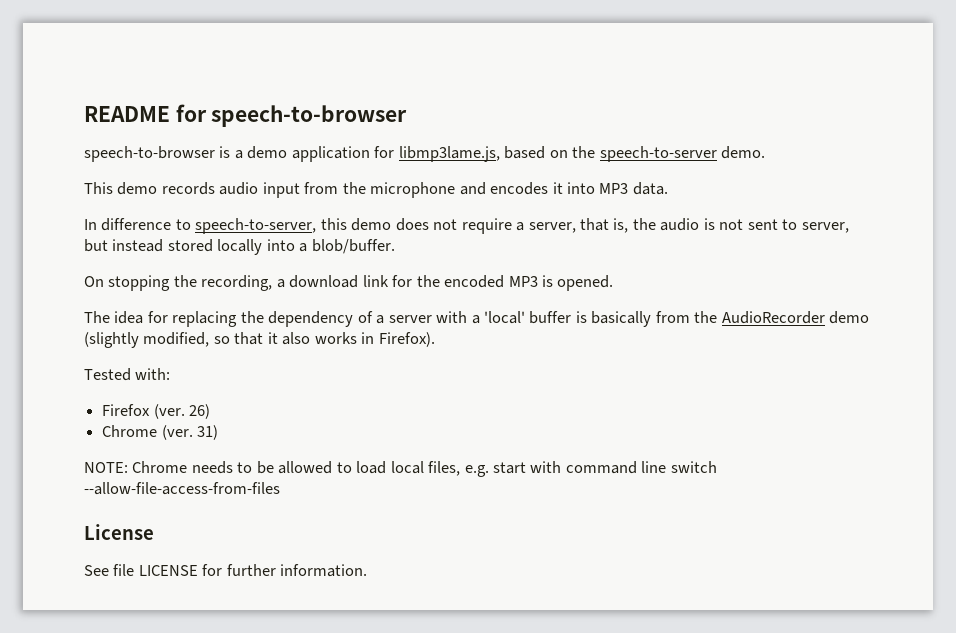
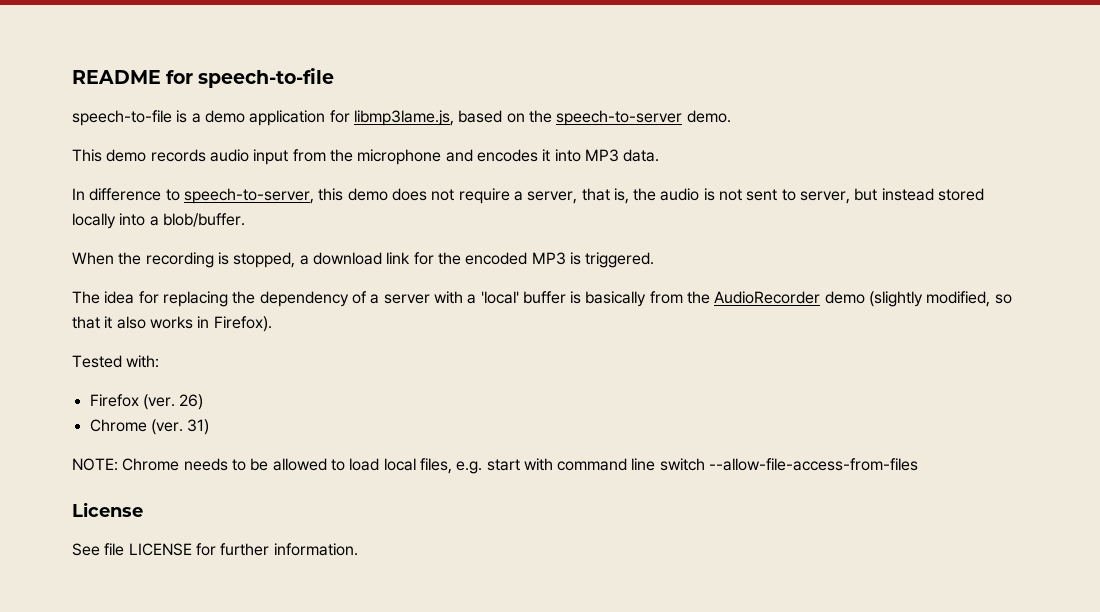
[211,105,408,127] [84,146,215,162] speech-to-browser // speech-to-browser -> [198,68,335,88] [72,110,172,126] speech-to-file // speech-to-file
[84,275,273,291] On stopping the recording, -> [72,252,296,268] When the recording is stopped,
[557,275,614,291] opened. -> [585,252,655,268] triggered.

